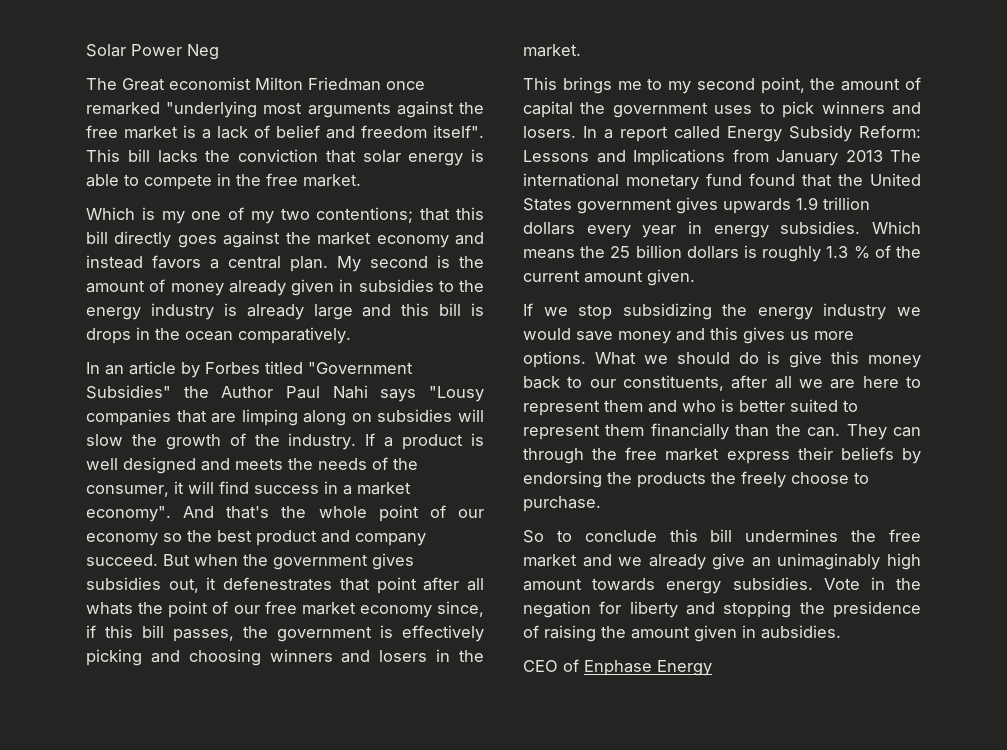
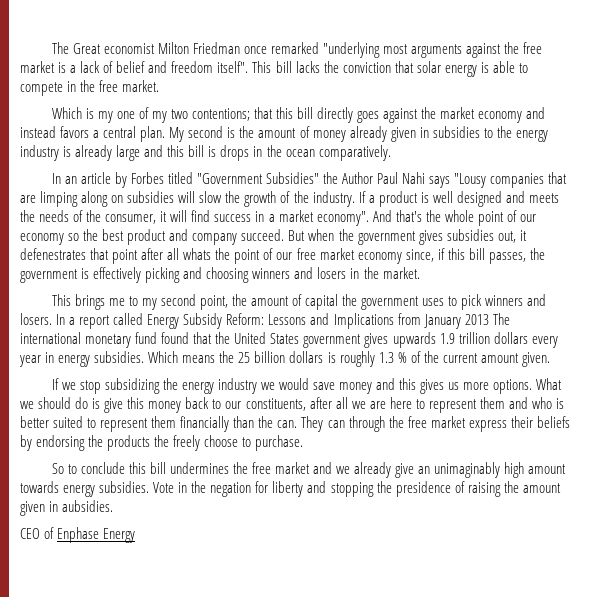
[86,44,219,60] Solar Power Neg // -> (51, 48) none

